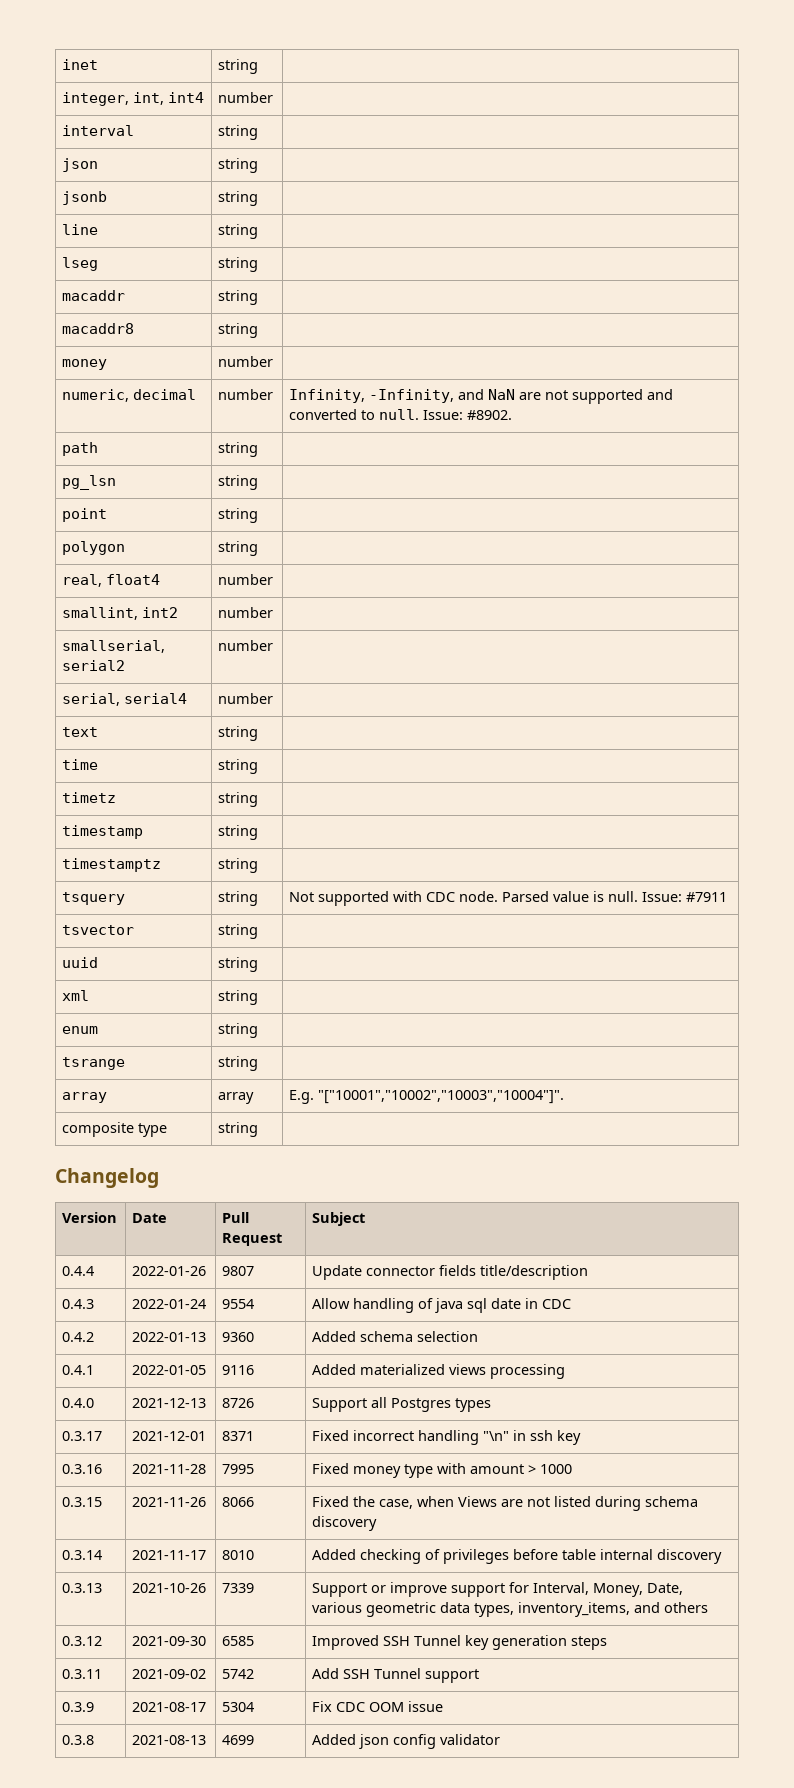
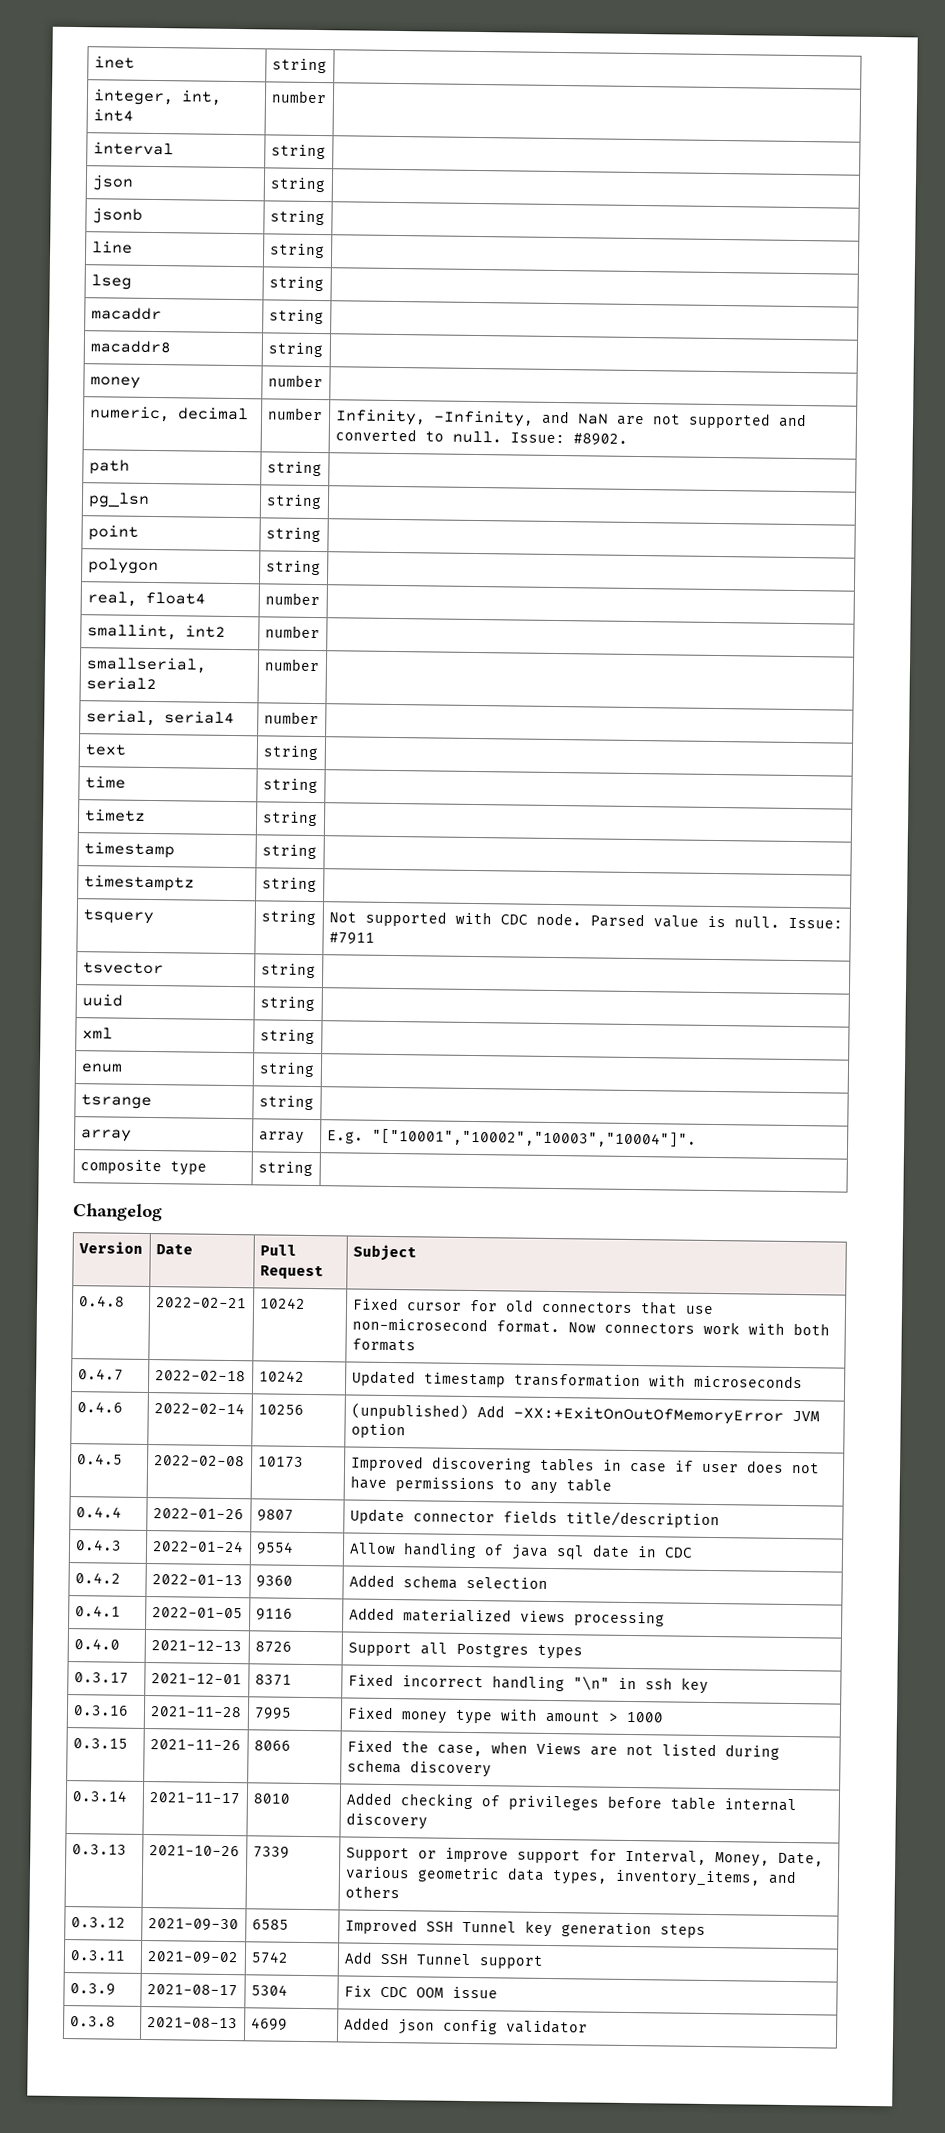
(366, 1219) none -> [78,1295,125,1307] [154,1297,247,1309] [258,1297,306,1309] [351,1297,714,1315] [351,1317,830,1336] [351,1338,416,1352] [77,1368,124,1381] [154,1370,246,1382] [258,1370,305,1382] [351,1370,803,1389] [76,1401,123,1413] [153,1402,245,1415] [257,1404,304,1415] [350,1402,820,1425] [350,1423,406,1439] [76,1453,123,1465] [153,1455,245,1467] [257,1456,304,1468] [349,1455,820,1474] [349,1475,612,1495] // 0.4.8 | 2022-02-21 | 10242 | Fixed cursor for old connectors that use non-microsecond format. Now connectors work with both formats // 0.4.7 | 2022-02-18 | 10242 | Updated timestamp transformation with microseconds // 0.4.6 | 2022-02-14 | 10256 | (unpublished) Add -XX:+ExitOnOutOfMemoryError JVM option // 0.4.5 | 2022-02-08 | 10173 | Improved discovering tables in case if user does not have permissions to any table

